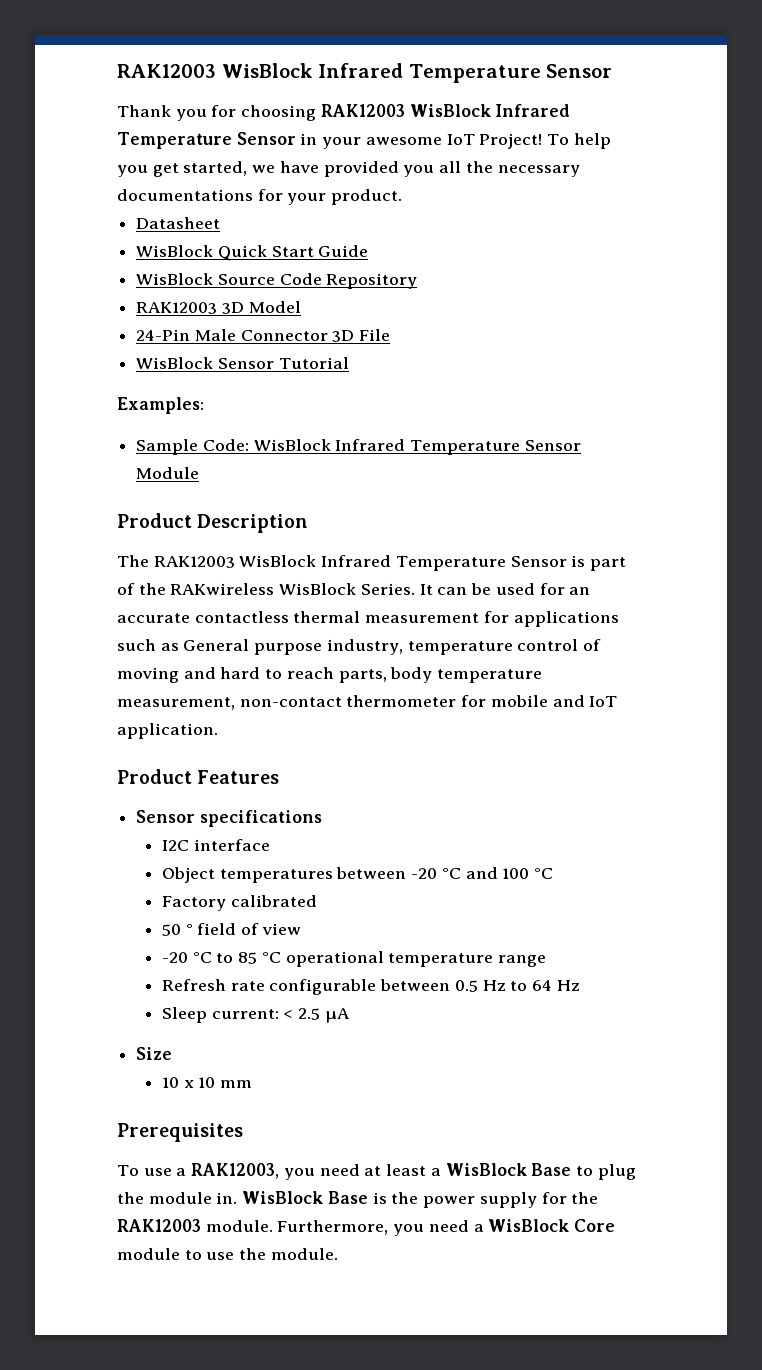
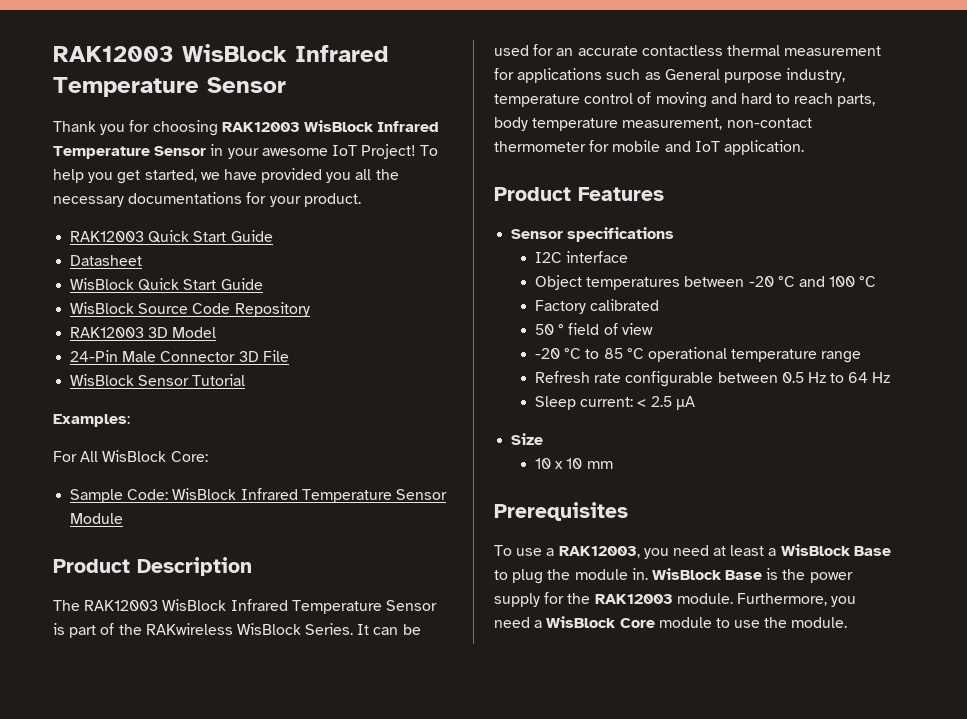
(403, 197) none -> [70,230,273,243] // RAK12003 Quick Start Guide
(204, 405) none -> [53,450,208,462] // For All WisBlock Core:

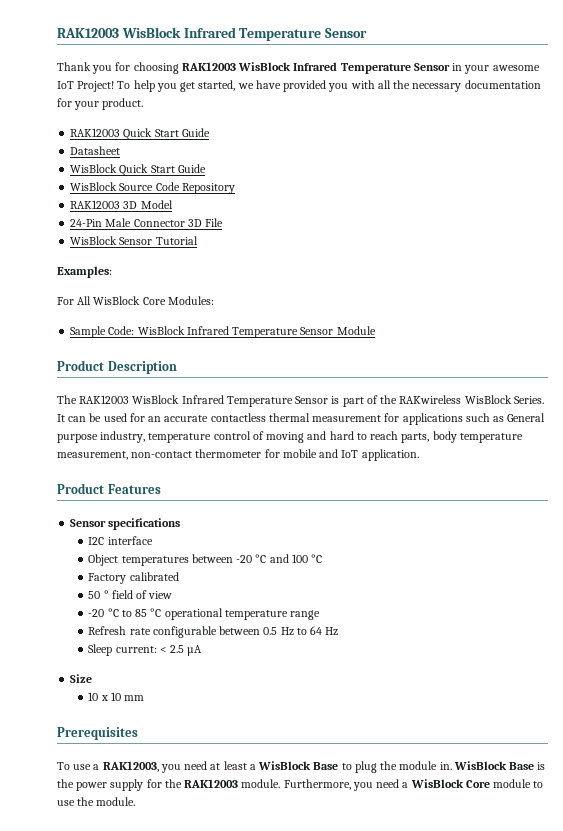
(352, 177) none -> [350,80,375,89] with
[128,192,243,204] documentations -> [464,80,541,89] documentation
[170,451,208,462] Core: -> [142,296,214,305] Core Modules:

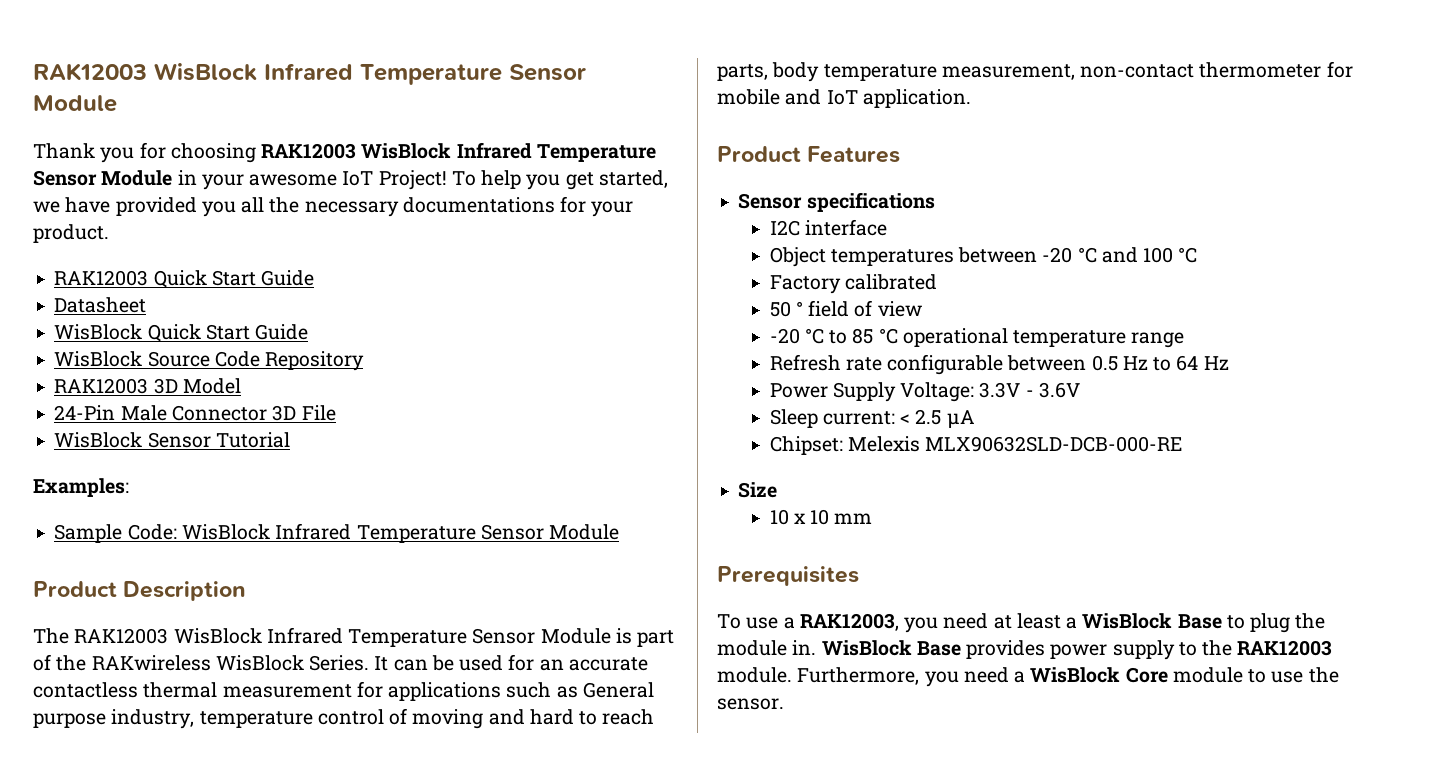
[57,27,368,41] RAK12003 WisBlock Infrared Temperature Sensor -> [33,63,586,85] [33,95,117,112] RAK12003 WisBlock Infrared Temperature Sensor Module
(450, 67) none -> [101,170,173,186] Module
[350,80,375,89] with -> (236, 209) none
[464,80,541,89] documentation -> [402,197,555,213] documentations
[57,296,214,305] // For All WisBlock Core Modules: -> (129, 487) none
(329, 400) none -> [540,628,611,644] Module
(339, 631) none -> [769,382,1080,402] // Power Supply Voltage: 3.3V - 3.6V
(203, 650) none -> [769,436,1183,455] // Chipset: Melexis MLX90632SLD-DCB-000-RE
[537,762,546,770] [57,779,74,788] is the -> [966,640,1046,659] provides
[146,779,162,788] for -> [1178,642,1197,656] to
[96,797,136,806] module. -> [717,698,784,710] sensor.

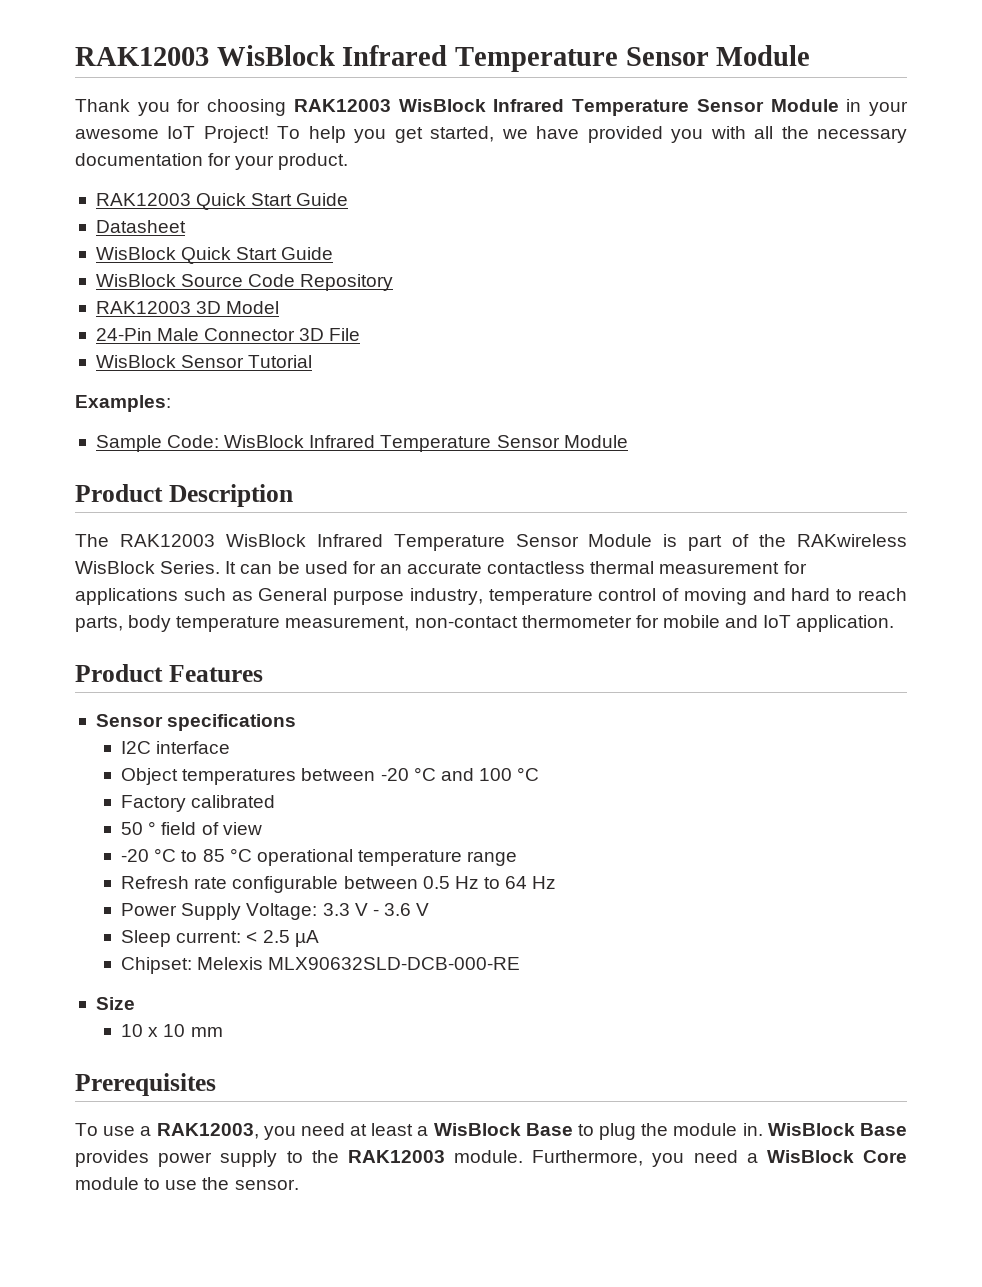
(236, 209) none -> [710,126,746,139] with
[402,197,555,213] documentations -> [75,153,203,166] documentation
[979,382,1080,398] 3.3V - 3.6V -> [322,903,430,916] 3.3 V - 3.6 V

